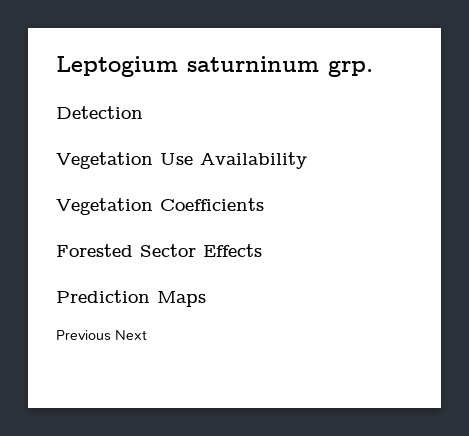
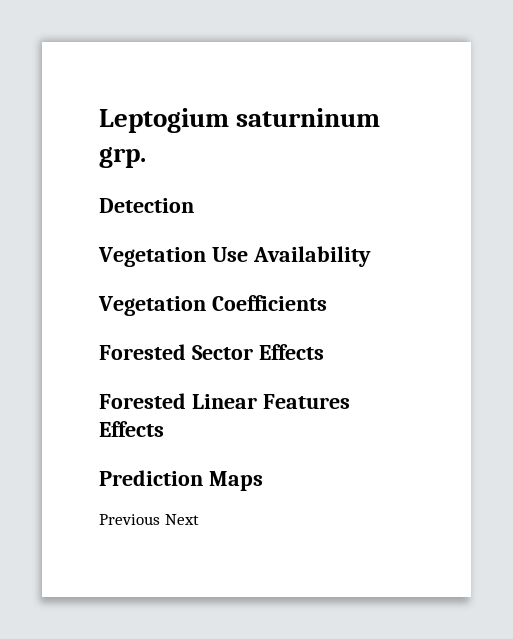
(262, 250) none -> [99,393,350,409] [99,421,164,437] // Forested Linear Features Effects

